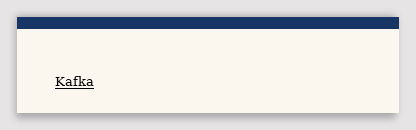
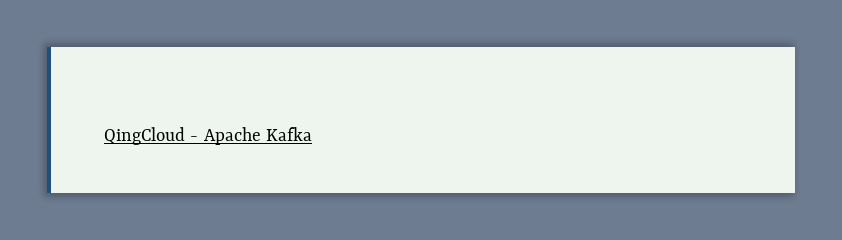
(55, 81) none -> [104,127,261,145] QingCloud - Apache

